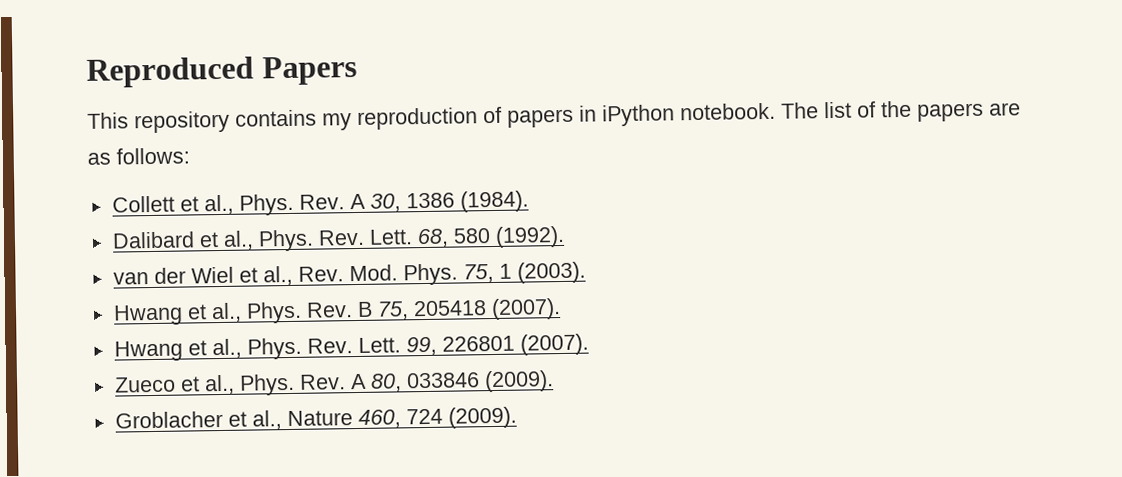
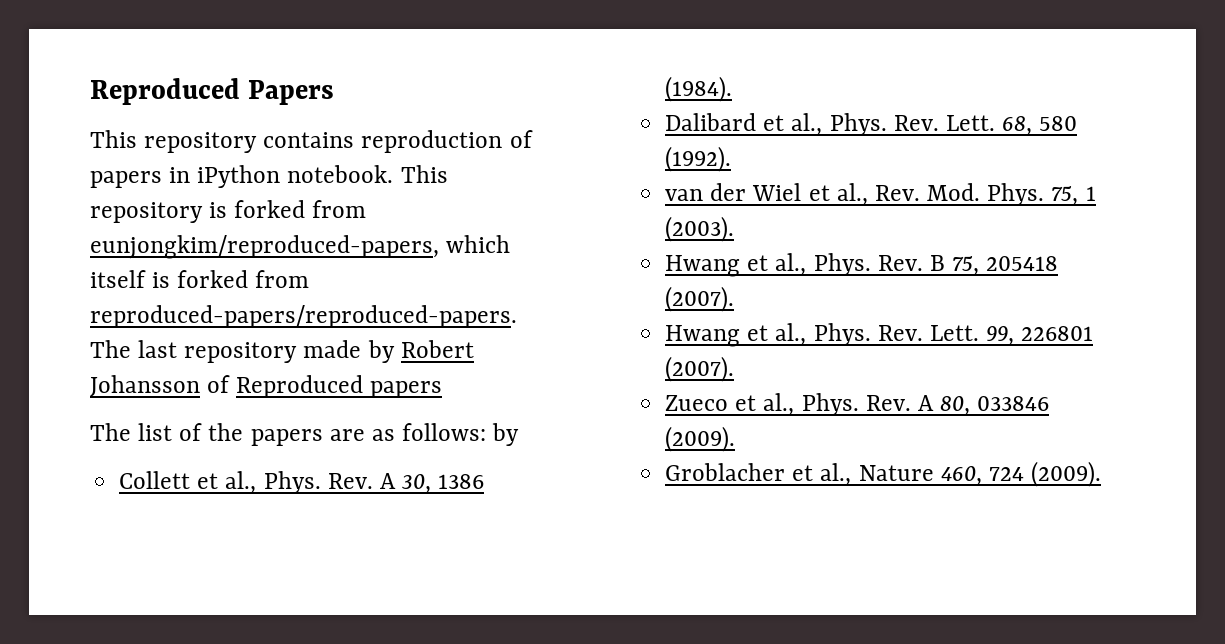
[322,113,352,131] my -> (355, 140) none
(776, 111) none -> [400,165,448,183] [90,200,367,223] [90,235,511,259] [90,270,310,288] [90,305,517,328] [90,340,474,363] [90,375,443,398] This repository is forked from eunjongkim/reproduced-papers, which itself is forked from reproduced-papers/reproduced-papers. The last repository made by Robert Johansson of Reproduced papers //
(190, 156) none -> [492,423,520,446] by

